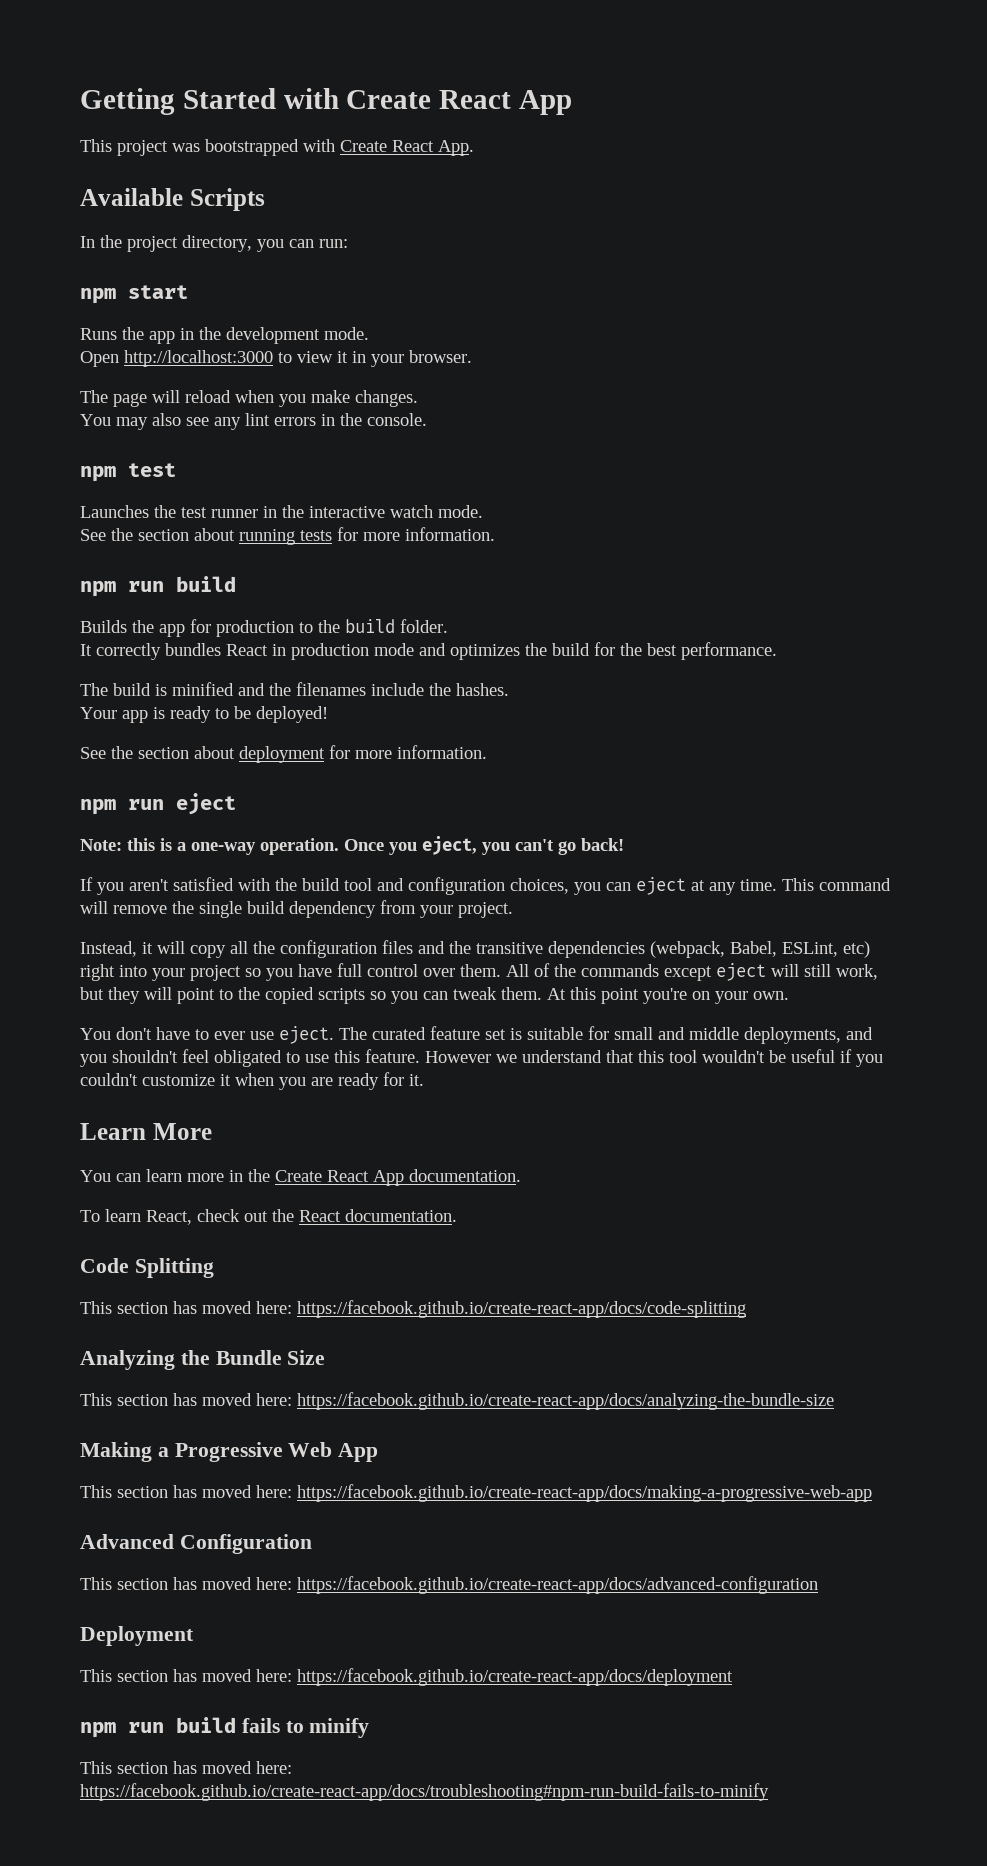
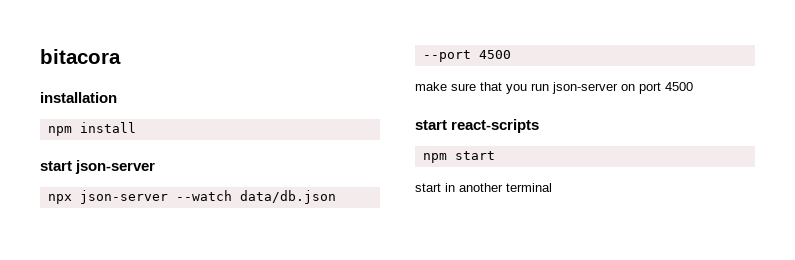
[80,88,573,115] [80,139,474,156] [80,188,265,211] [80,235,348,252] [80,285,188,304] [80,327,369,344] [80,350,472,367] [80,390,418,407] [80,413,427,430] [80,463,176,482] [80,505,483,518] [80,527,495,545] [80,576,236,597] [80,619,448,637] [80,642,777,660] [80,682,509,696] [80,706,328,723] [80,745,487,763] [80,793,236,815] [80,836,624,855] [80,877,891,895] [80,900,513,918] [80,940,870,958] [80,963,878,981] [80,987,789,1004] [80,1026,873,1044] [80,1049,883,1067] [80,1072,424,1090] [80,1123,212,1140] [80,1169,521,1186] [80,1209,457,1225] [80,1258,214,1278] [80,1300,746,1318] [80,1350,326,1370] [80,1392,834,1410] [80,1442,379,1462] [80,1484,872,1502] [80,1534,312,1554] [80,1576,818,1594] [80,1626,194,1646] [80,1668,733,1686] [80,1717,370,1738] [80,1761,292,1774] [80,1783,769,1801] Getting Started with Create React App // This project was bootstrapped with Create React App. // Available Scripts // In the project directory, you can run: // npm start // Runs the app in the development mode. // Open http://localhost:3000 to view it in your browser. // The page will reload when you make changes. // You may also see any lint errors in the console. // npm test // Launches the test runner in the interactive watch mode. // See the section about running tests for more information. // npm run build // Builds the app for production to the build folder. // It correctly bundles React in production mode and optimizes the build for the best performance. // The build is minified and the filenames include the hashes. // Your app is ready to be deployed! // See the section about deployment for more information. // npm run eject // Note: this is a one-way operation. Once you eject, you can't go back! // If you aren't satisfied with the build tool and configuration choices, you can eject at any time. This command will remove the single build dependency from your project. // Instead, it will copy all the configuration files and the transitive dependencies (webpack, Babel, ESLint, etc) right into your project so you have full control over them. All of the commands except eject will still work, but they will point to the copied scripts so you can tweak them. At this point you're on your own. // You don't have to ever use eject. The curated feature set is suitable for small and middle deployments, and you shouldn't feel obligated to use this feature. However we understand that this tool wouldn't be useful if you couldn't customize it when you are ready for it. // Learn More // You can learn more in the Create React App documentation. // To learn React, check out the React documentation. // Code Splitting // This section has moved here: https://facebook.github.io/create-react-app/docs/code-splitting // Analyzing the Bundle Size // This section has moved here: https://facebook.github.io/create-react-app/docs/analyzing-the-bundle-size // Making a Progressive Web App // This section has moved here: https://facebook.github.io/create-react-app/docs/making-a-progressive-web-app // Advanced Configuration // This section has moved here: https://facebook.github.io/create-react-app/docs/advanced-configuration // Deployment // This section has moved here: https://facebook.github.io/create-react-app/docs/deployment // npm run build fails to minify // This section has moved here: https://facebook.github.io/create-react-app/docs/troubleshooting#npm-run-build-fails-to-minify -> [40,49,121,64] [40,92,117,103] [47,122,136,136] [40,160,156,174] [47,190,336,204] [422,50,511,62] [415,82,693,94] [415,119,540,133] [422,151,495,163] [415,183,552,192] bitacora // installation // npm install // start json-server // npx json-server --watch data/db.json --port 4500 // make sure that you run json-server on port 4500 // start react-scripts // npm start // start in another terminal

